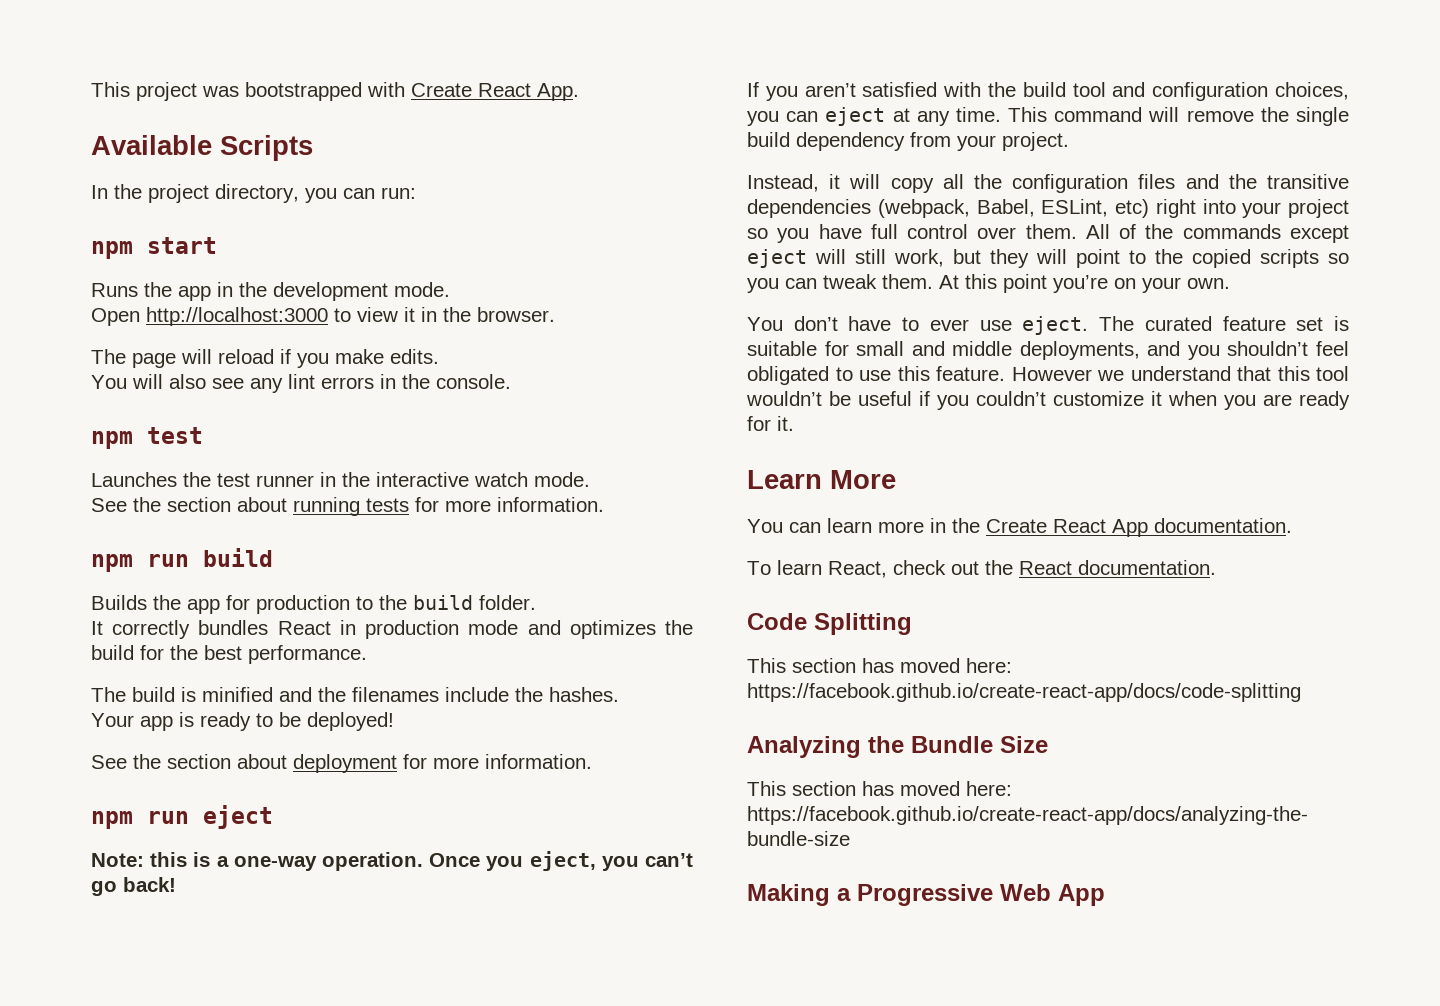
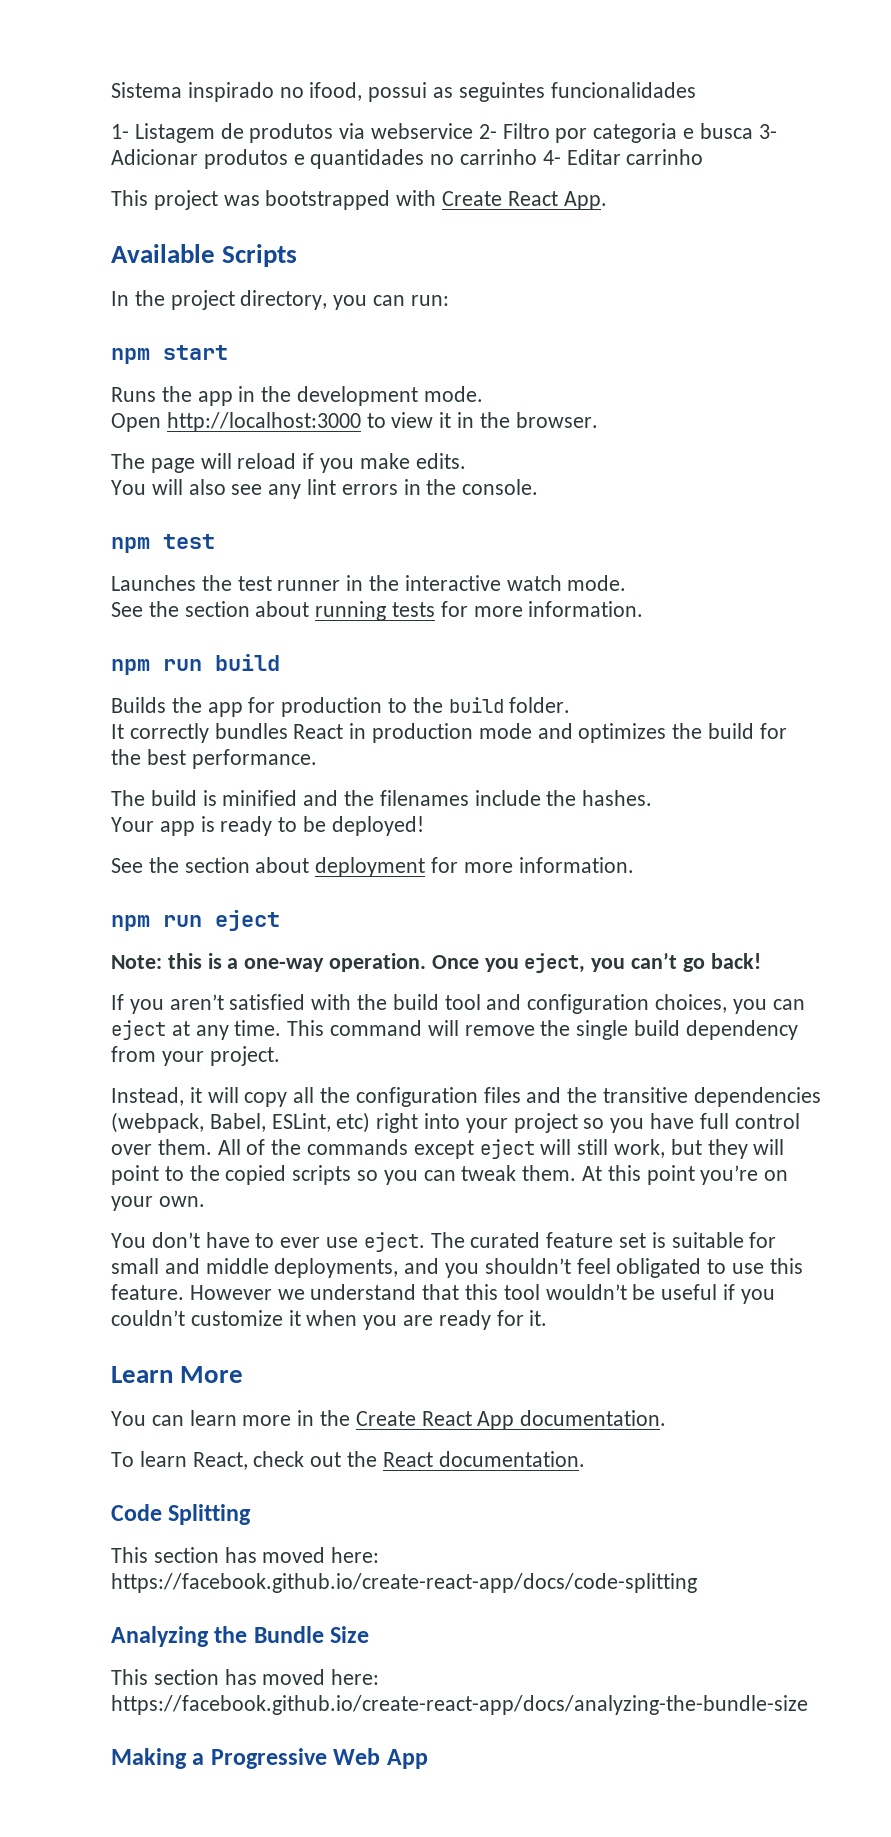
(91, 89) none -> [111,82,696,102] [111,123,777,143] [111,149,704,169] Sistema inspirado no ifood, possui as seguintes funcionalidades // 1- Listagem de produtos via webservice 2- Filtro por categoria e busca 3- Adicionar produtos e quantidades no carrinho 4- Editar carrinho //

